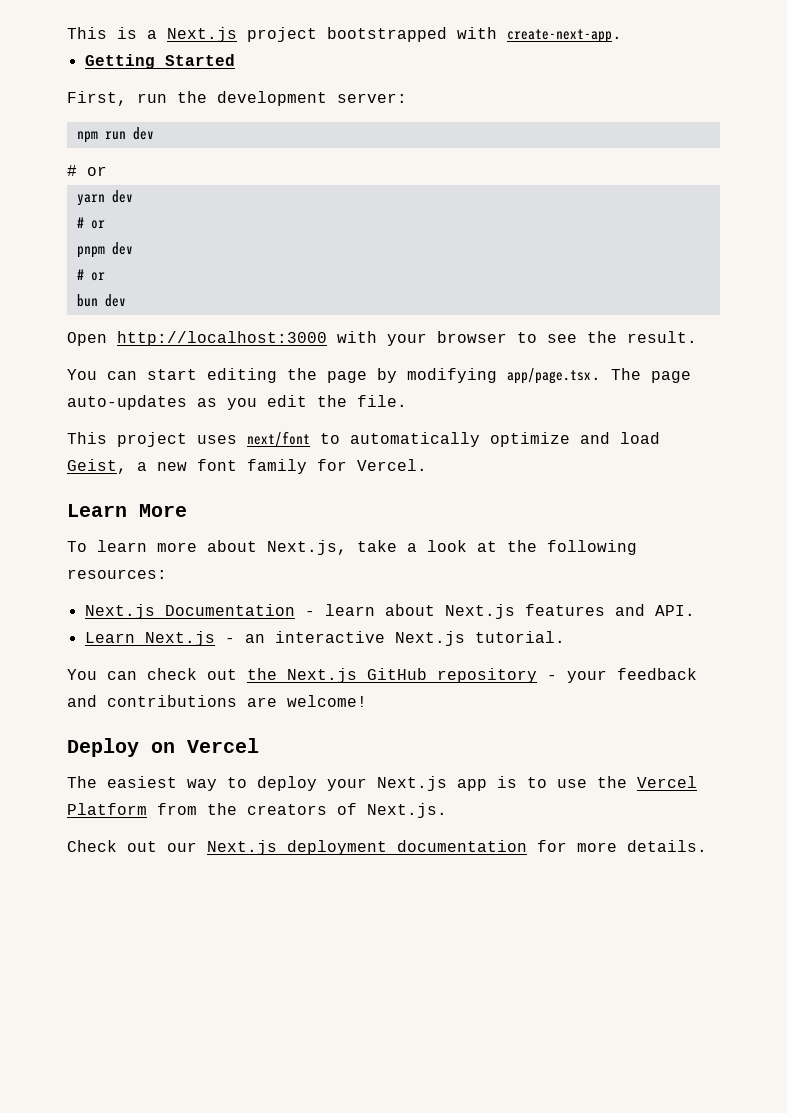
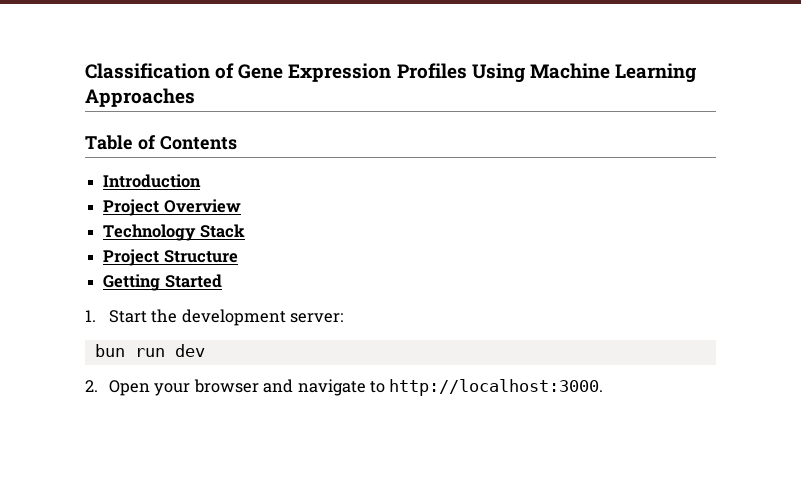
[67,27,622,43] This is a Next.js project bootstrapped with create-next-app. -> [85,63,696,83] [85,88,195,107] [85,135,237,150] [103,174,202,188] [103,199,241,216] [103,224,245,241] [103,249,238,266] Classification of Gene Expression Profiles Using Machine Learning Approaches // Table of Contents // Introduction // Project Overview // Technology Stack // Project Structure
[67,91,167,106] First, run -> [85,310,147,323] 1. Start
[76,131,98,143] npm -> [94,344,125,357] bun
[67,165,107,176] [76,190,133,206] [76,217,105,229] [76,242,133,258] [76,269,105,281] [76,294,126,307] [67,331,697,346] [67,368,691,384] [67,395,407,410] [67,431,660,447] [67,459,427,474] [67,504,187,517] [67,540,637,555] [67,569,167,579] [84,604,695,619] [84,631,565,646] [67,668,697,683] [67,695,367,707] [67,738,259,757] [67,776,697,791] [67,803,447,818] [67,840,707,855] # or // yarn dev // # or // pnpm dev // # or // bun dev // Open http://localhost:3000 with your browser to see the result. // You can start editing the page by modifying app/page.tsx. The page auto-updates as you edit the file. // This project uses next/font to automatically optimize and load Geist, a new font family for Vercel. // Learn More // To learn more about Next.js, take a look at the following resources: // Next.js Documentation - learn about Next.js features and API. // Learn Next.js - an interactive Next.js tutorial. // You can check out the Next.js GitHub repository - your feedback and contributions are welcome! // Deploy on Vercel // The easiest way to deploy your Next.js app is to use the Vercel Platform from the creators of Next.js. // Check out our Next.js deployment documentation for more details. -> [85,379,604,396] 2. Open your browser and navigate to http://localhost:3000.

